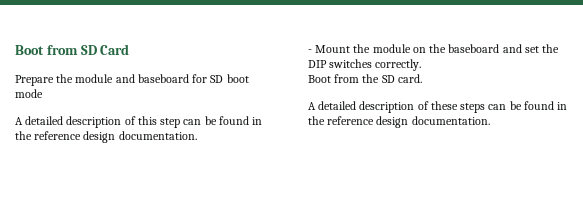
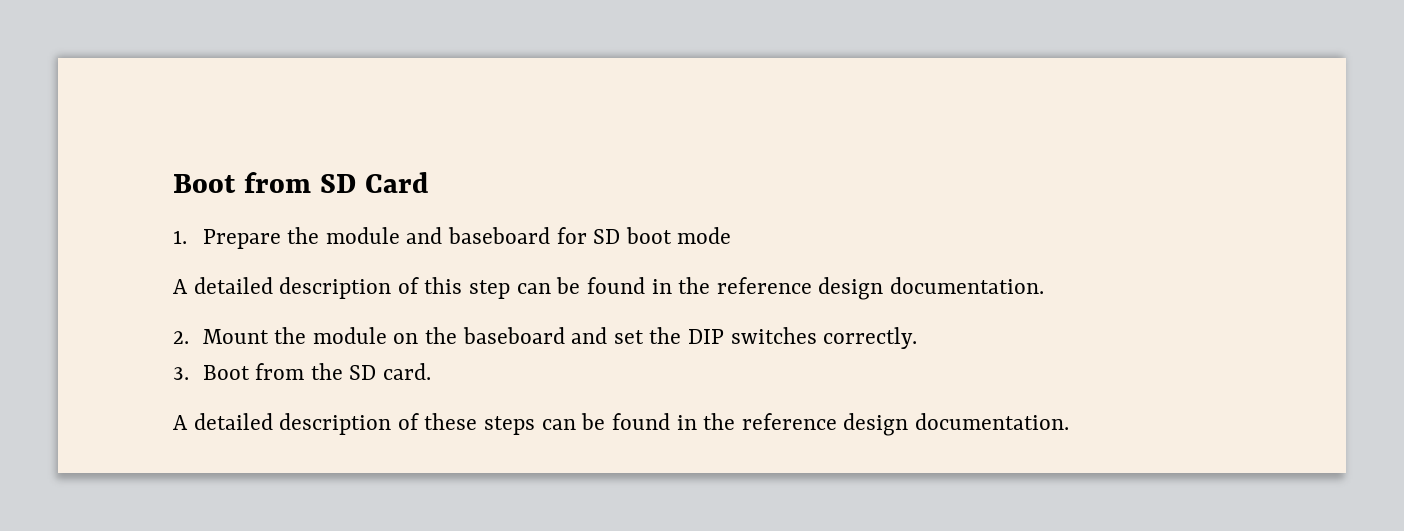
(130, 49) none -> [173,230,187,244] 1.
[308,49,312,53] - -> [173,331,189,344] 2.
(422, 65) none -> [173,367,189,380] 3.

